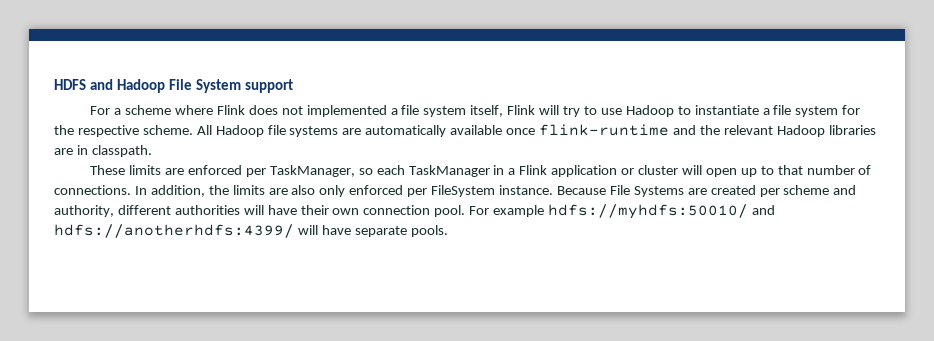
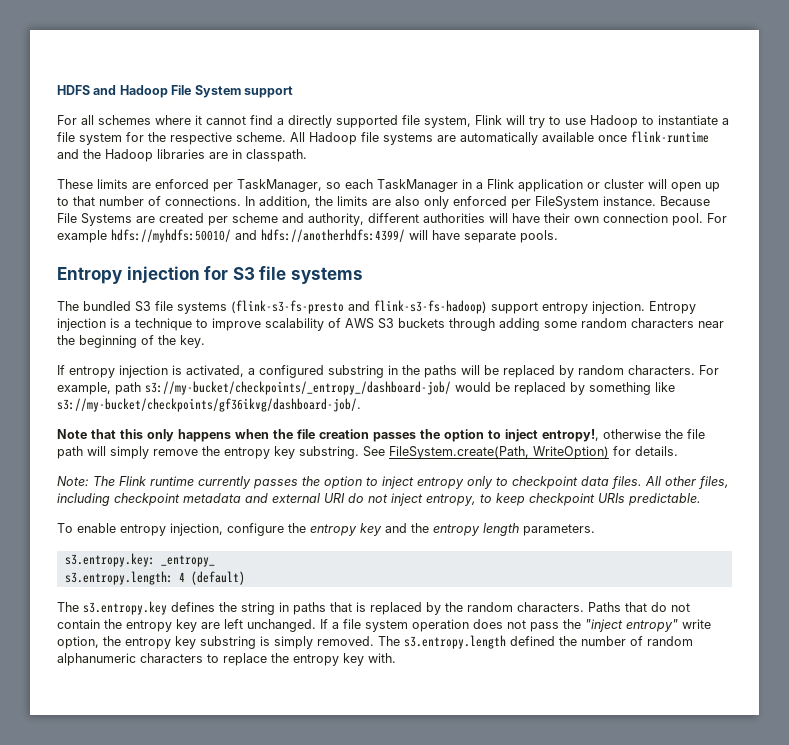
[114,105,504,117] a scheme where Flink does not implemented a file system itself, -> [81,115,471,128] all schemes where it cannot find a directly supported file system,
[723,125,773,135] relevant -> (101, 154) none
(448, 231) none -> [57,266,363,284] [57,300,696,314] [57,318,724,331] [57,335,205,348] [57,365,719,378] [57,381,675,395] [57,398,361,412] [57,429,705,442] [57,446,678,459] [57,476,729,489] [57,493,701,506] [57,523,595,536] [64,553,215,567] [64,571,245,585] [57,601,690,615] [57,619,711,632] [57,635,693,649] [57,653,396,666] // Entropy injection for S3 file systems // The bundled S3 file systems (flink-s3-fs-presto and flink-s3-fs-hadoop) support entropy injection. Entropy injection is a technique to improve scalability of AWS S3 buckets through adding some random characters near the beginning of the key. // If entropy injection is activated, a configured substring in the paths will be replaced by random characters. For example, path s3://my-bucket/checkpoints/_entropy_/dashboard-job/ would be replaced by something like s3://my-bucket/checkpoints/gf36ikvg/dashboard-job/. // Note that this only happens when the file creation passes the option to inject entropy!, otherwise the file path will simply remove the entropy key substring. See FileSystem.create(Path, WriteOption) for details. // Note: The Flink runtime currently passes the option to inject entropy only to checkpoint data files. All other files, including checkpoint metadata and external URI do not inject entropy, to keep checkpoint URIs predictable. // To enable entropy injection, configure the entropy key and the entropy length parameters. // s3.entropy.key: _entropy_ // s3.entropy.length: 4 (default) // The s3.entropy.key defines the string in paths that is replaced by the random characters. Paths that do not contain the entropy key are left unchanged. If a file system operation does not pass the "inject entropy" write option, the entropy key substring is simply removed. The s3.entropy.length defined the number of random alphanumeric characters to replace the entropy key with.

